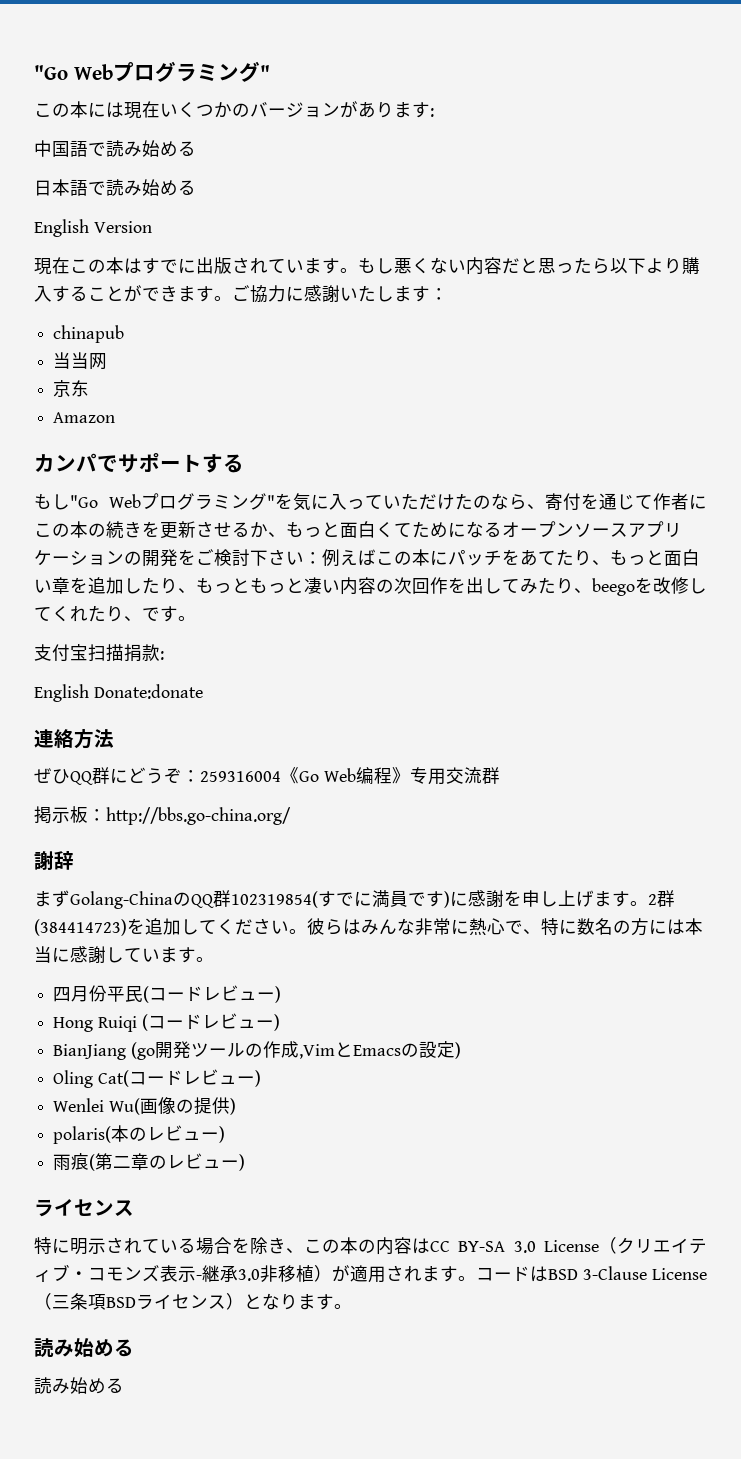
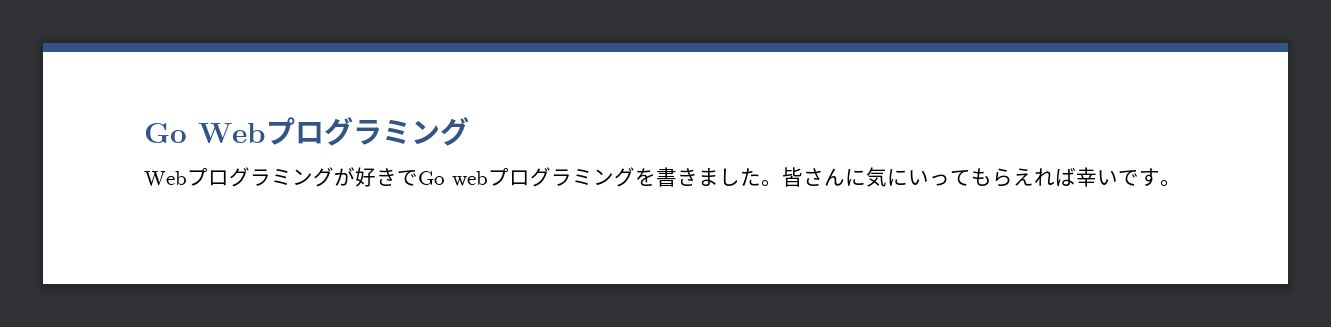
[34,61,270,82] [34,101,434,119] [34,140,196,157] [34,179,196,196] [34,219,152,237] [34,257,700,275] [34,285,448,303] [53,325,125,343] [53,352,108,370] [53,380,90,397] [53,412,116,423] [34,453,244,473] [34,493,707,511] [34,521,682,539] [34,549,700,567] [34,577,707,596] [34,605,196,622] [34,644,164,662] [34,684,203,702] [34,728,114,749] [34,767,500,785] [34,806,291,825] [34,851,74,870] [34,890,675,909] [34,918,703,936] [34,946,214,963] [53,985,282,1003] [53,1013,280,1032] [53,1041,461,1060] [53,1069,261,1088] [53,1097,236,1115] [53,1125,226,1144] [53,1153,246,1171] [34,1199,134,1217] [34,1237,708,1255] [34,1264,707,1283] [34,1293,352,1310] [34,1338,134,1357] [34,1377,124,1394] "Go Webプログラミング" // この本には現在いくつかのバージョンがあります: // 中国語で読み始める // 日本語で読み始める // English Version // 現在この本はすでに出版されています。もし悪くない内容だと思ったら以下より購入することができます。ご協力に感謝いたします： // chinapub // 当当网 // 京东 // Amazon // カンパでサポートする // もし"Go Webプログラミング"を気に入っていただけたのなら、寄付を通じて作者にこの本の続きを更新させるか、もっと面白くてためになるオープンソースアプリケーションの開発をご検討下さい：例えばこの本にパッチをあてたり、もっと面白い章を追加したり、もっともっと凄い内容の次回作を出してみたり、beegoを改修してくれたり、です。 // 支付宝扫描捐款: // English Donate:donate // 連絡方法 // ぜひQQ群にどうぞ：259316004《Go Web编程》专用交流群 // 掲示板：http://bbs.go-china.org/ // 謝辞 // まずGolang-ChinaのQQ群102319854(すでに満員です)に感謝を申し上げます。2群(384414723)を追加してください。彼らはみんな非常に熱心で、特に数名の方には本当に感謝しています。 // 四月份平民(コードレビュー) // Hong Ruiqi (コードレビュー) // BianJiang (go開発ツールの作成,VimとEmacsの設定) // Oling Cat(コードレビュー) // Wenlei Wu(画像の提供) // polaris(本のレビュー) // 雨痕(第二章のレビュー) // ライセンス // 特に明示されている場合を除き、この本の内容はCC BY-SA 3.0 License（クリエイティブ・コモンズ表示-継承3.0非移植）が適用されます。コードはBSD 3-Clause License（三条項BSDライセンス）となります。 // 読み始める // 読み始める -> [144,117,469,146] [144,167,1181,187] Go Webプログラミング // Webプログラミングが好きでGo webプログラミングを書きました。皆さんに気にいってもらえれば幸いです。

